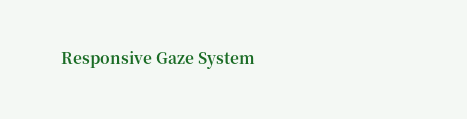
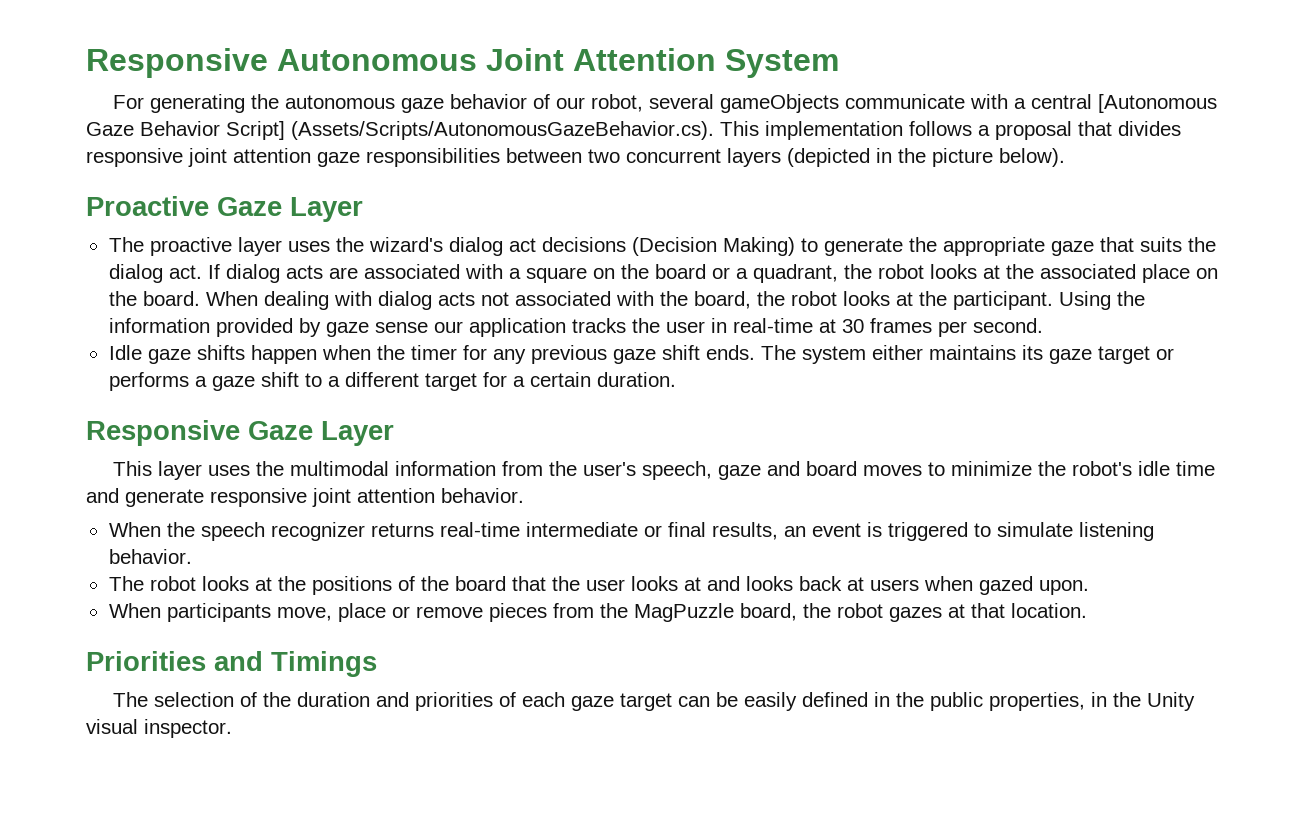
[61,51,256,69] Responsive Gaze System -> [86,48,839,78] [113,94,1218,113] [86,121,1181,140] [86,148,1065,167] [86,196,363,222] [108,237,1216,256] [108,264,1218,283] [108,291,1145,310] [108,318,1043,337] [108,345,1174,364] [108,372,676,391] [86,420,394,446] [113,461,1216,480] [86,488,524,507] [108,522,1154,541] [108,549,192,564] [108,576,1089,595] [108,603,1087,622] [86,651,377,677] [113,692,1196,711] [86,719,232,738] Responsive Autonomous Joint Attention System // For generating the autonomous gaze behavior of our robot, several gameObjects communicate with a central [Autonomous Gaze Behavior Script] (Assets/Scripts/AutonomousGazeBehavior.cs). This implementation follows a proposal that divides responsive joint attention gaze responsibilities between two concurrent layers (depicted in the picture below). // Proactive Gaze Layer // The proactive layer uses the wizard's dialog act decisions (Decision Making) to generate the appropriate gaze that suits the dialog act. If dialog acts are associated with a square on the board or a quadrant, the robot looks at the associated place on the board. When dealing with dialog acts not associated with the board, the robot looks at the participant. Using the information provided by gaze sense our application tracks the user in real-time at 30 frames per second. // Idle gaze shifts happen when the timer for any previous gaze shift ends. The system either maintains its gaze target or performs a gaze shift to a different target for a certain duration. // Responsive Gaze Layer // This layer uses the multimodal information from the user's speech, gaze and board moves to minimize the robot's idle time and generate responsive joint attention behavior. // When the speech recognizer returns real-time intermediate or final results, an event is triggered to simulate listening behavior. // The robot looks at the positions of the board that the user looks at and looks back at users when gazed upon. // When participants move, place or remove pieces from the MagPuzzle board, the robot gazes at that location. // Priorities and Timings // The selection of the duration and priorities of each gaze target can be easily defined in the public properties, in the Unity visual inspector.

